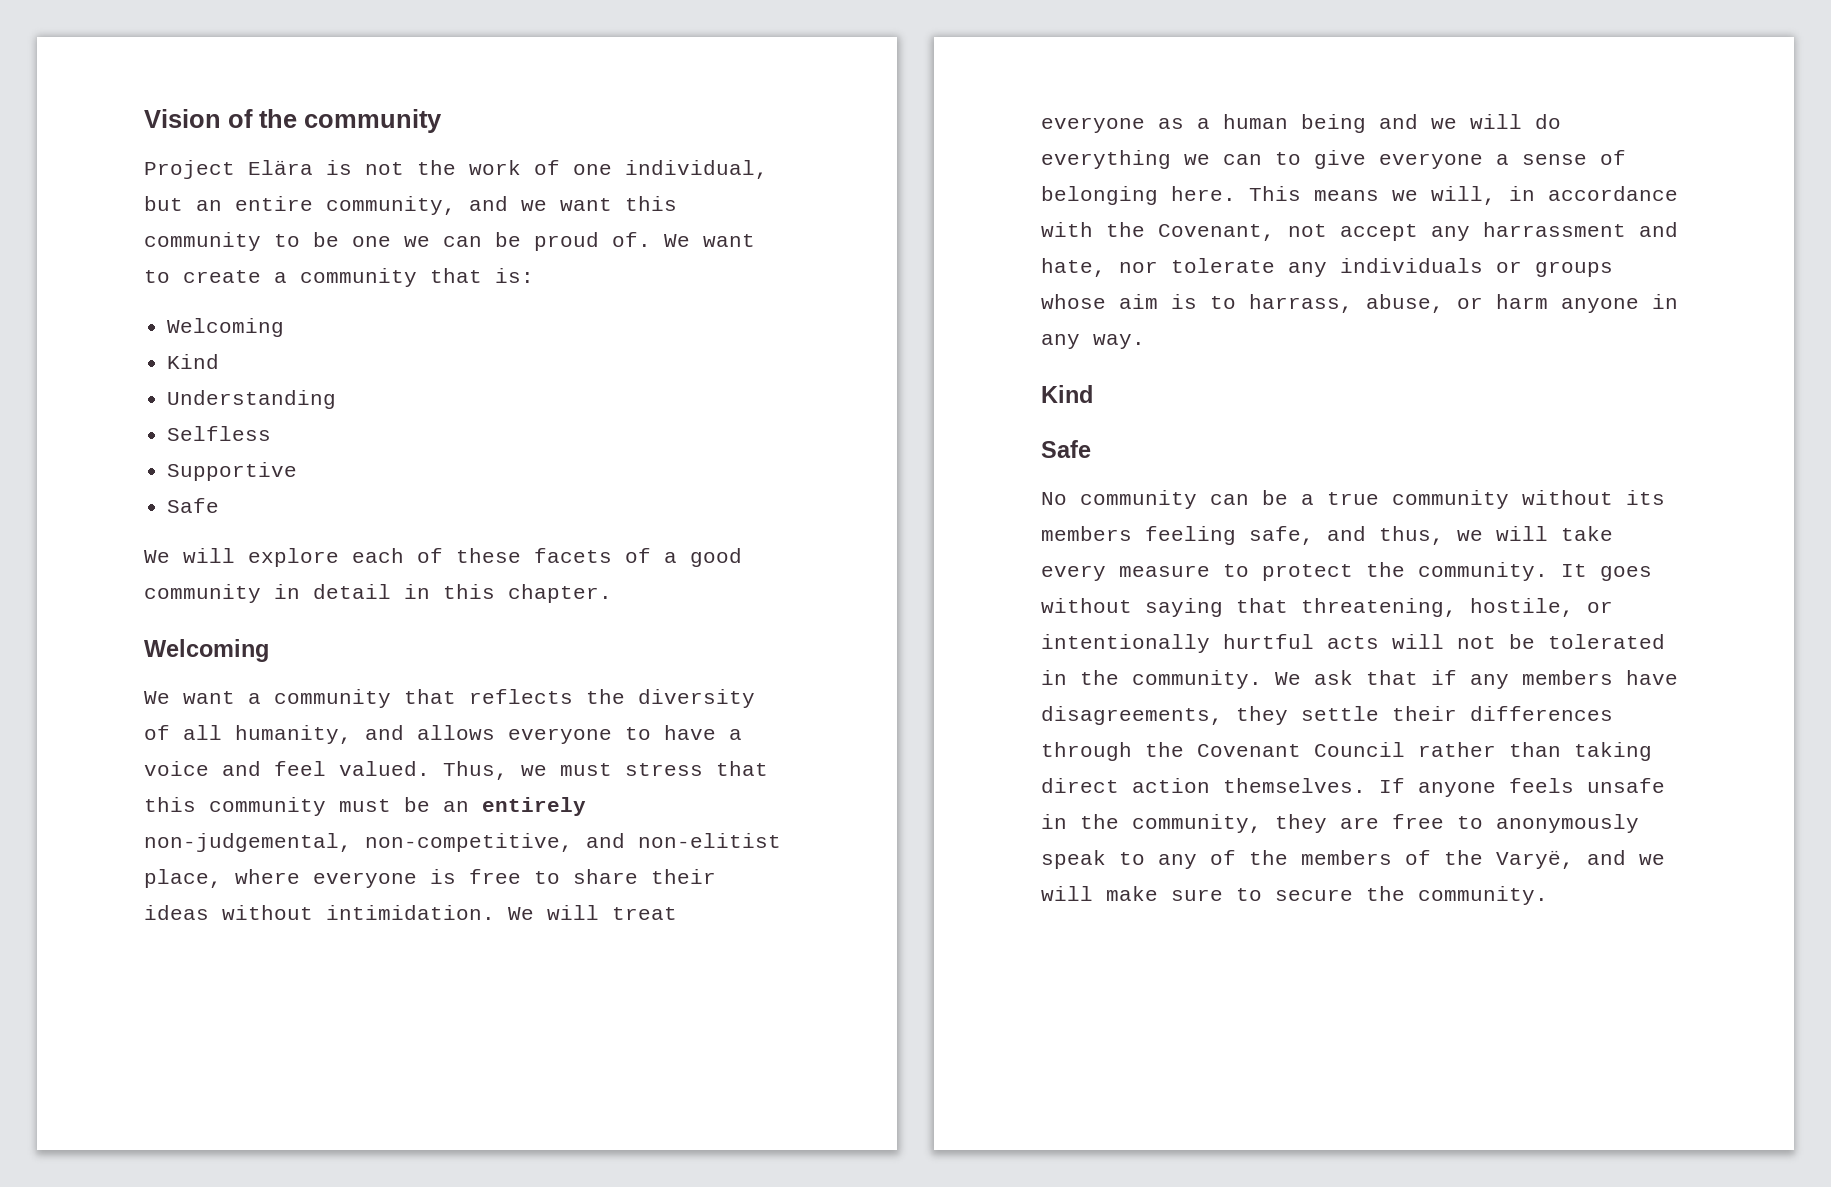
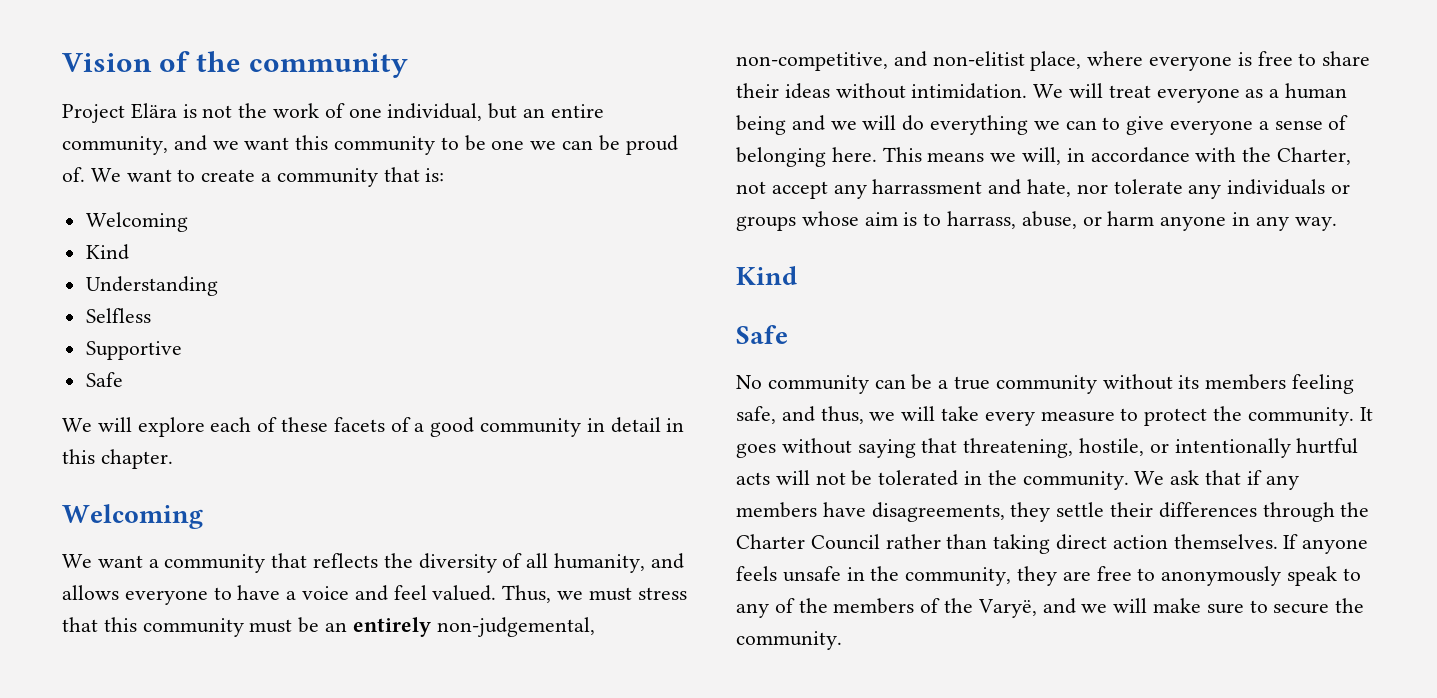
[1158,224,1275,241] Covenant, -> [1277,147,1352,165] Charter,
[1197,744,1301,757] Covenant -> [736,534,805,549] Charter

